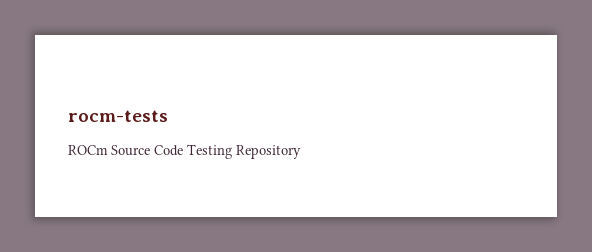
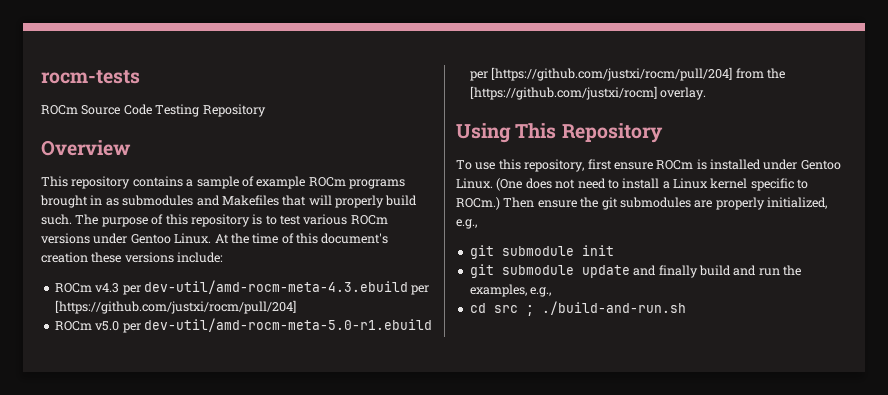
(301, 152) none -> [41,140,131,156] [41,176,405,189] [40,195,418,208] [41,214,388,227] [41,233,389,244] [41,252,224,263] [54,280,430,295] [54,300,296,314] [54,318,432,333] [469,67,785,81] [469,86,707,100] [456,123,663,143] [456,159,841,172] [456,178,809,191] [456,197,827,210] [456,219,477,229] [469,245,614,259] [469,264,801,278] [469,284,552,297] [469,301,686,316] // Overview // This repository contains a sample of example ROCm programs brought in as submodules and Makefiles that will properly build such. The purpose of this repository is to test various ROCm versions under Gentoo Linux. At the time of this document's creation these versions include: // ROCm v4.3 per dev-util/amd-rocm-meta-4.3.ebuild per [https://github.com/justxi/rocm/pull/204] // ROCm v5.0 per dev-util/amd-rocm-meta-5.0-r1.ebuild per [https://github.com/justxi/rocm/pull/204] from the [https://github.com/justxi/rocm] overlay. // Using This Repository // To use this repository, first ensure ROCm is installed under Gentoo Linux. (One does not need to install a Linux kernel specific to ROCm.) Then ensure the git submodules are properly initialized, e.g., // git submodule init // git submodule update and finally build and run the examples, e.g., // cd src ; ./build-and-run.sh

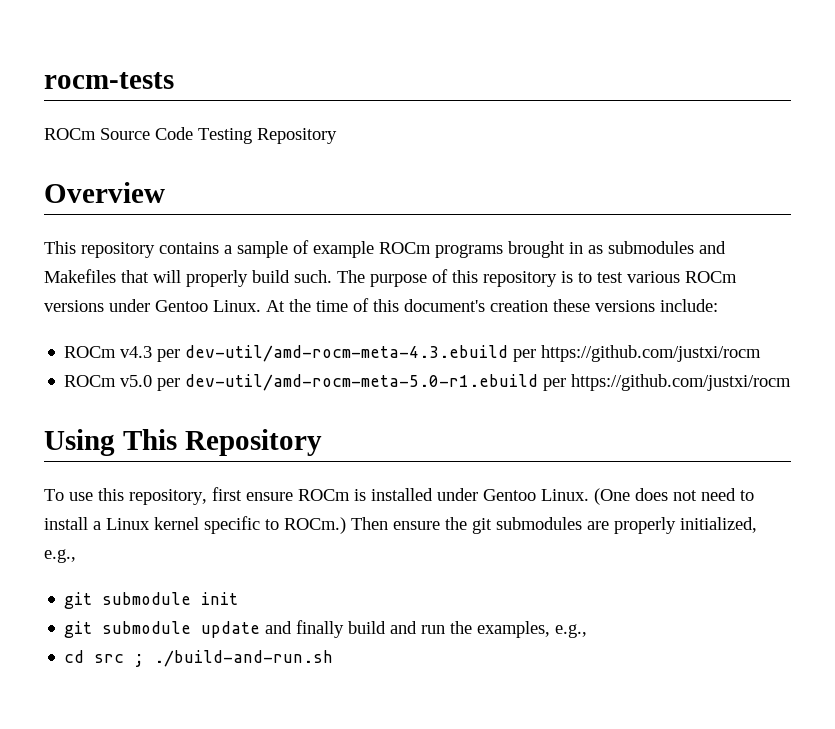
[54,300,296,314] [https://github.com/justxi/rocm/pull/204] -> [541,345,762,362] https://github.com/justxi/rocm
[491,67,785,81] [469,86,707,100] [https://github.com/justxi/rocm/pull/204] from the [https://github.com/justxi/rocm] overlay. -> [571,374,792,391] https://github.com/justxi/rocm

